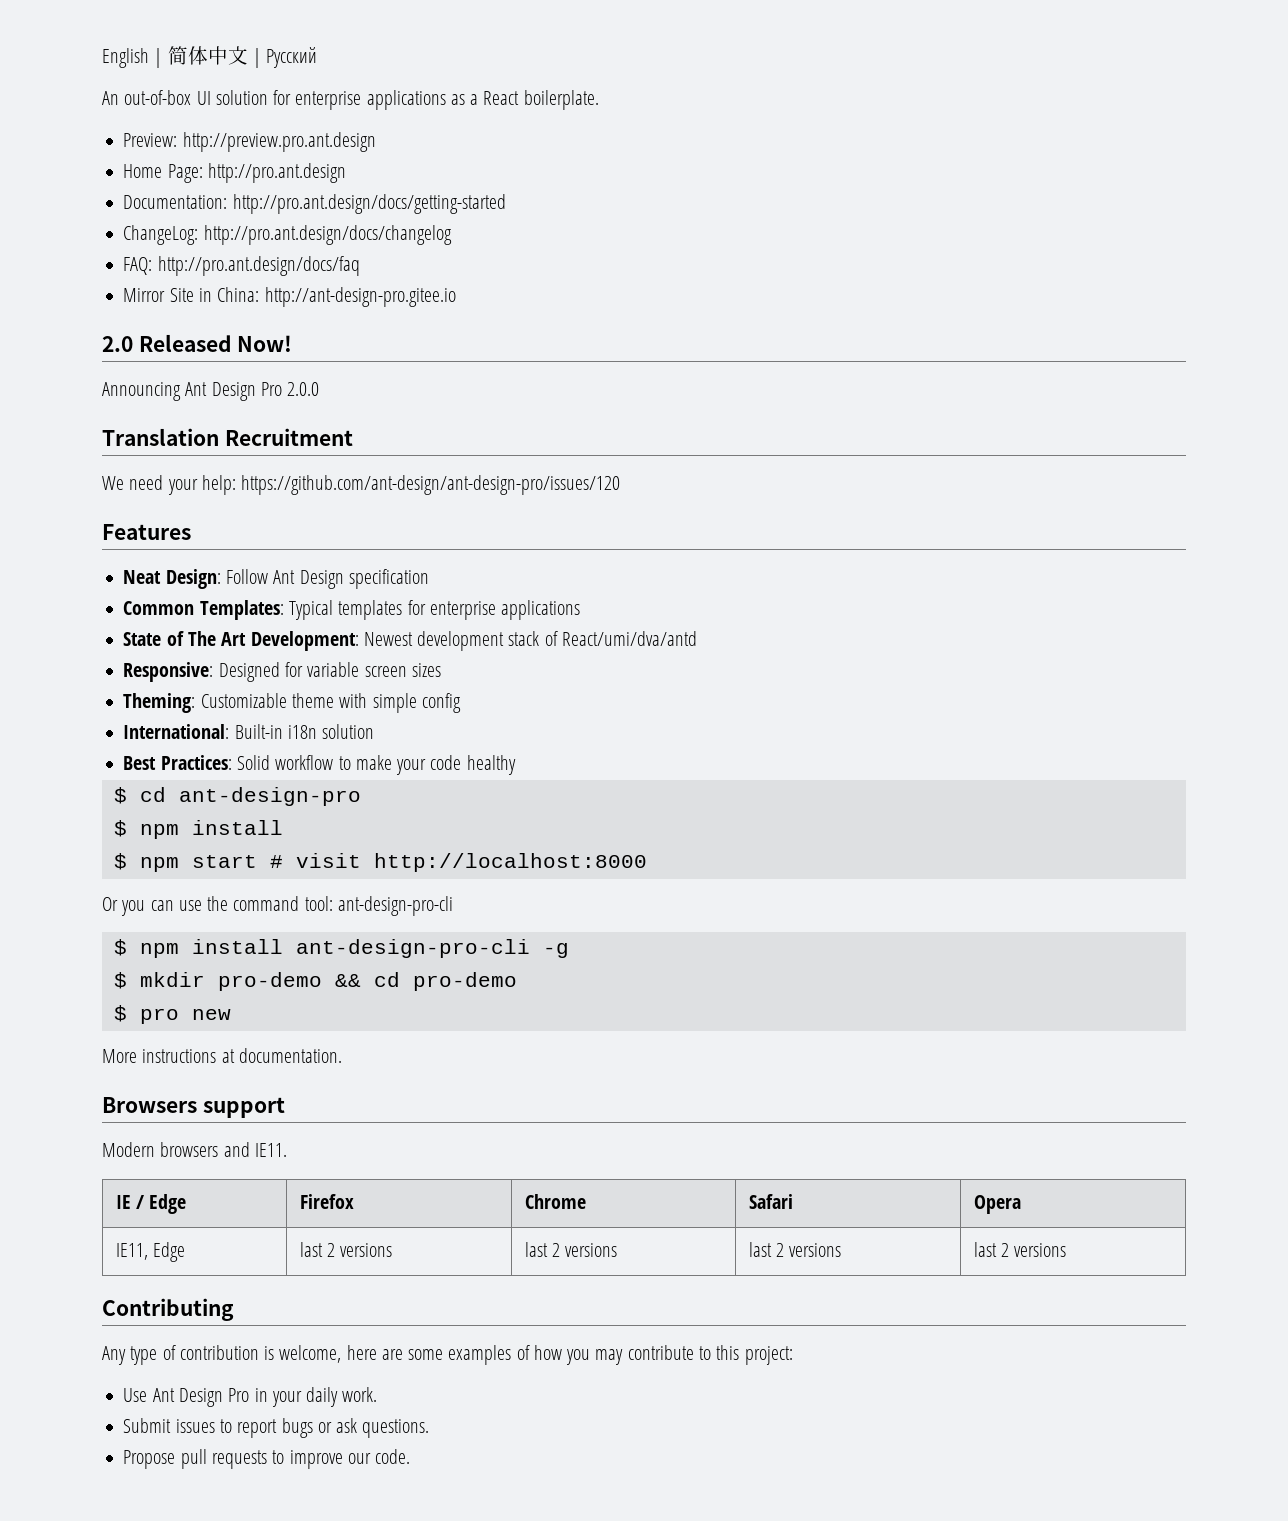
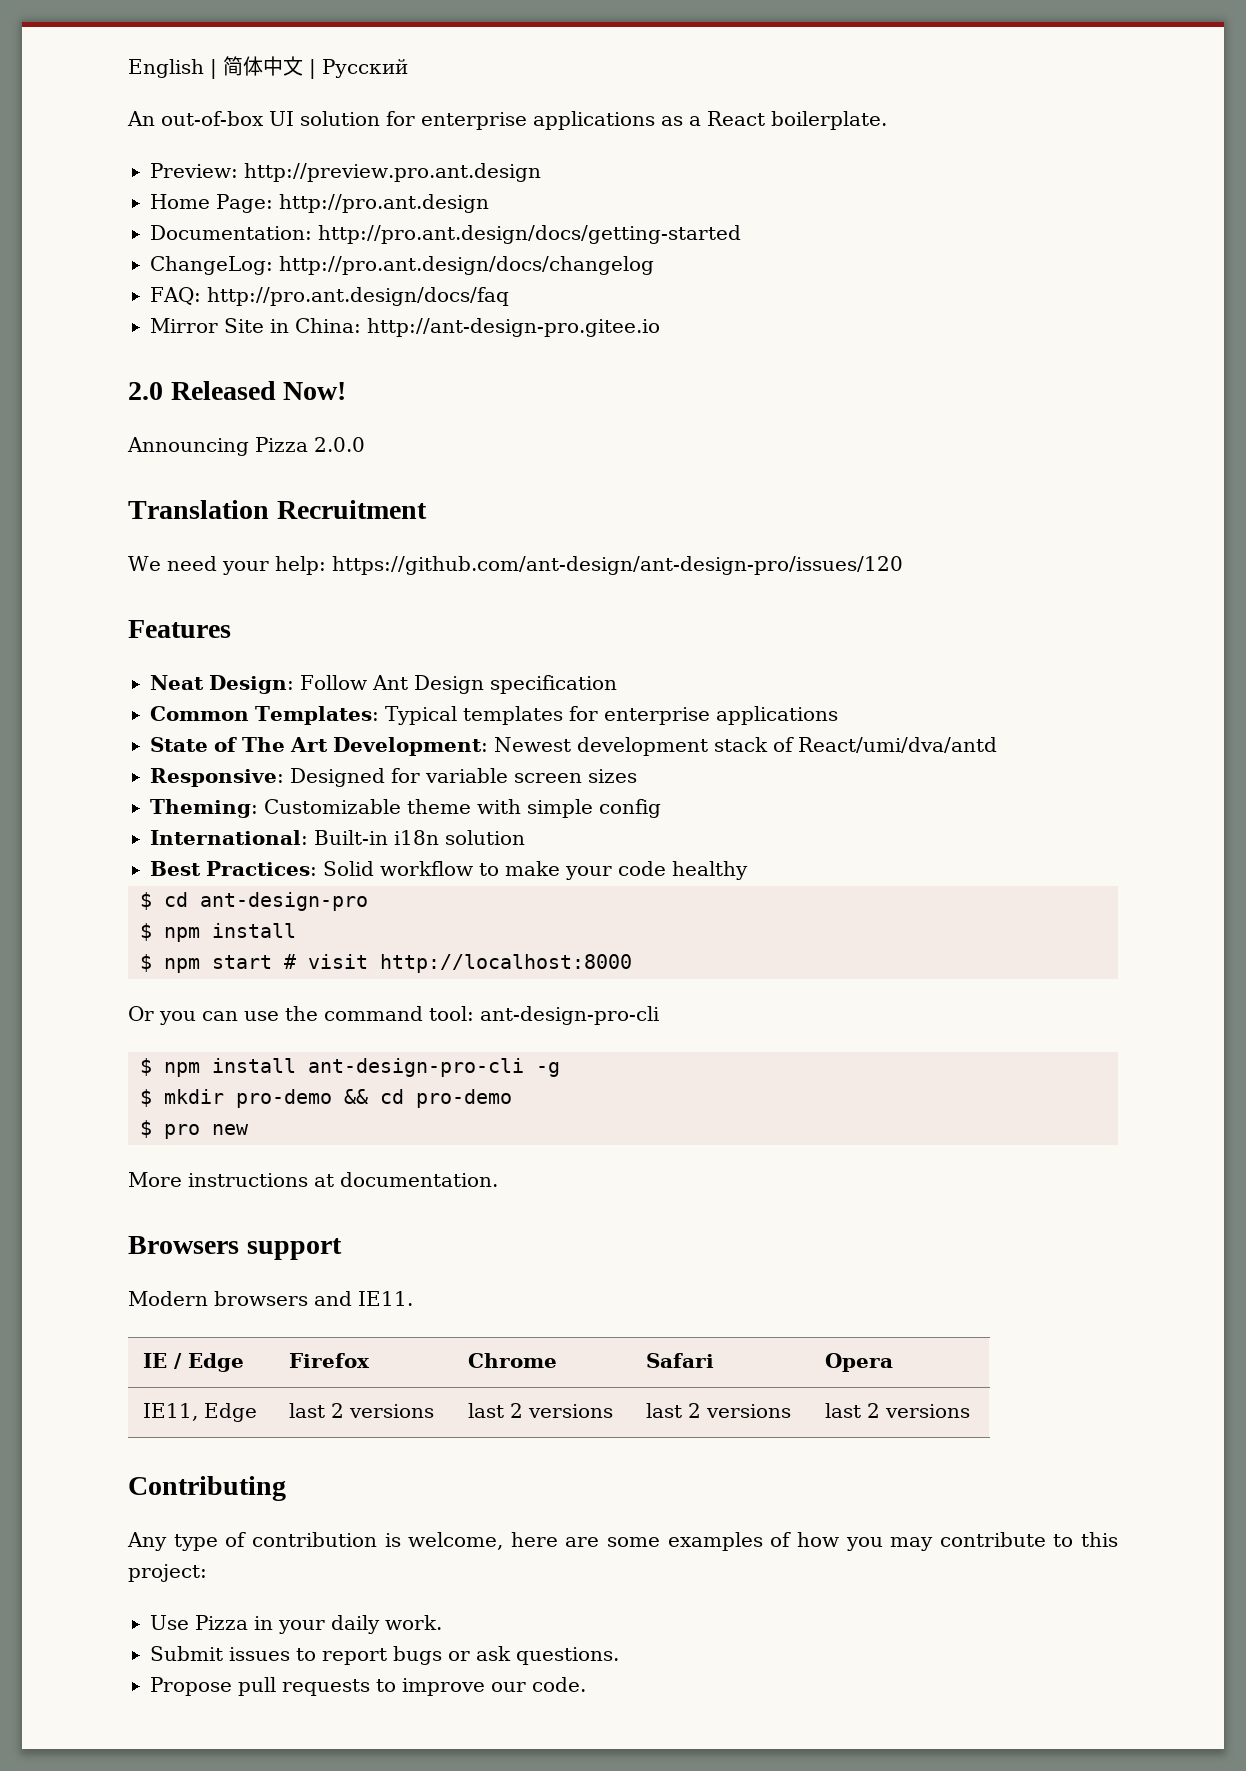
[185,382,282,401] Ant Design Pro -> [255,437,308,452] Pizza
[152,1388,250,1407] Ant Design Pro -> [195,1615,248,1630] Pizza

